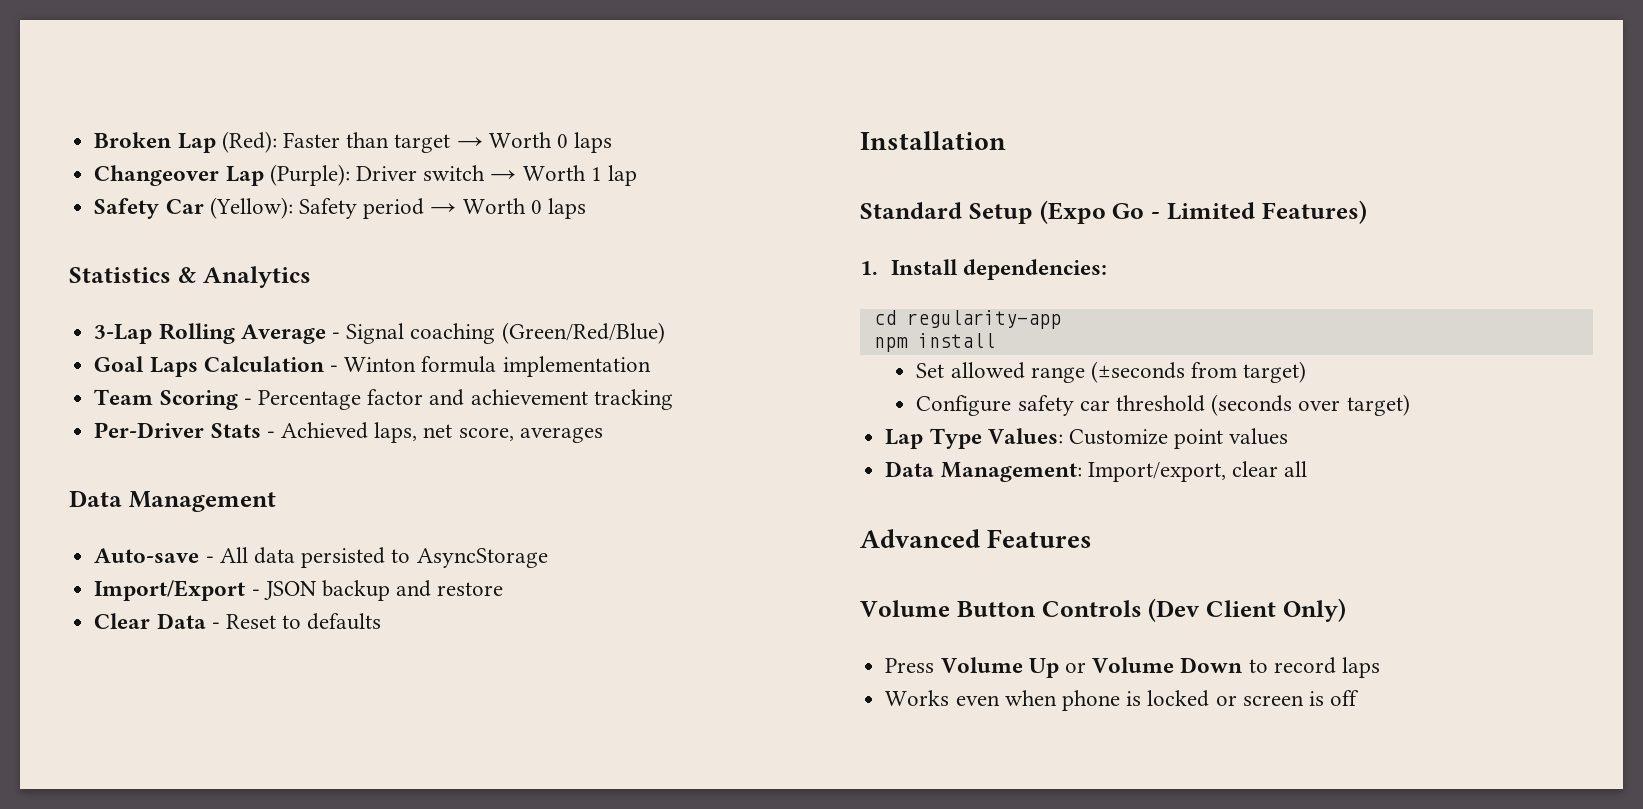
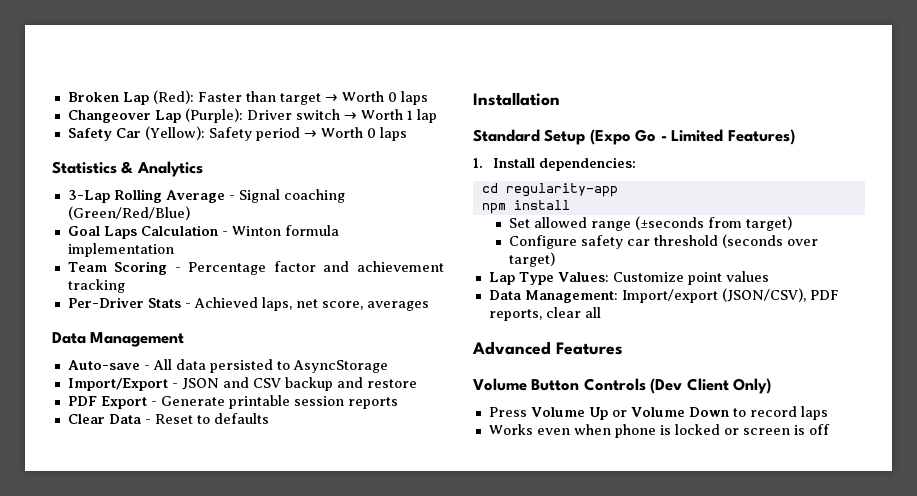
(317, 590) none -> [222,377,281,388] and CSV
(504, 589) none -> [67,395,398,409] // PDF Export - Generate printable session reports
[1087,462,1226,482] Import/export, -> [621,288,839,303] [488,309,542,321] Import/export (JSON/CSV), PDF reports,

